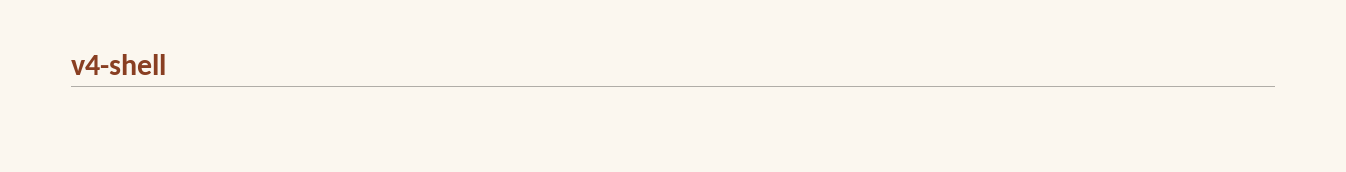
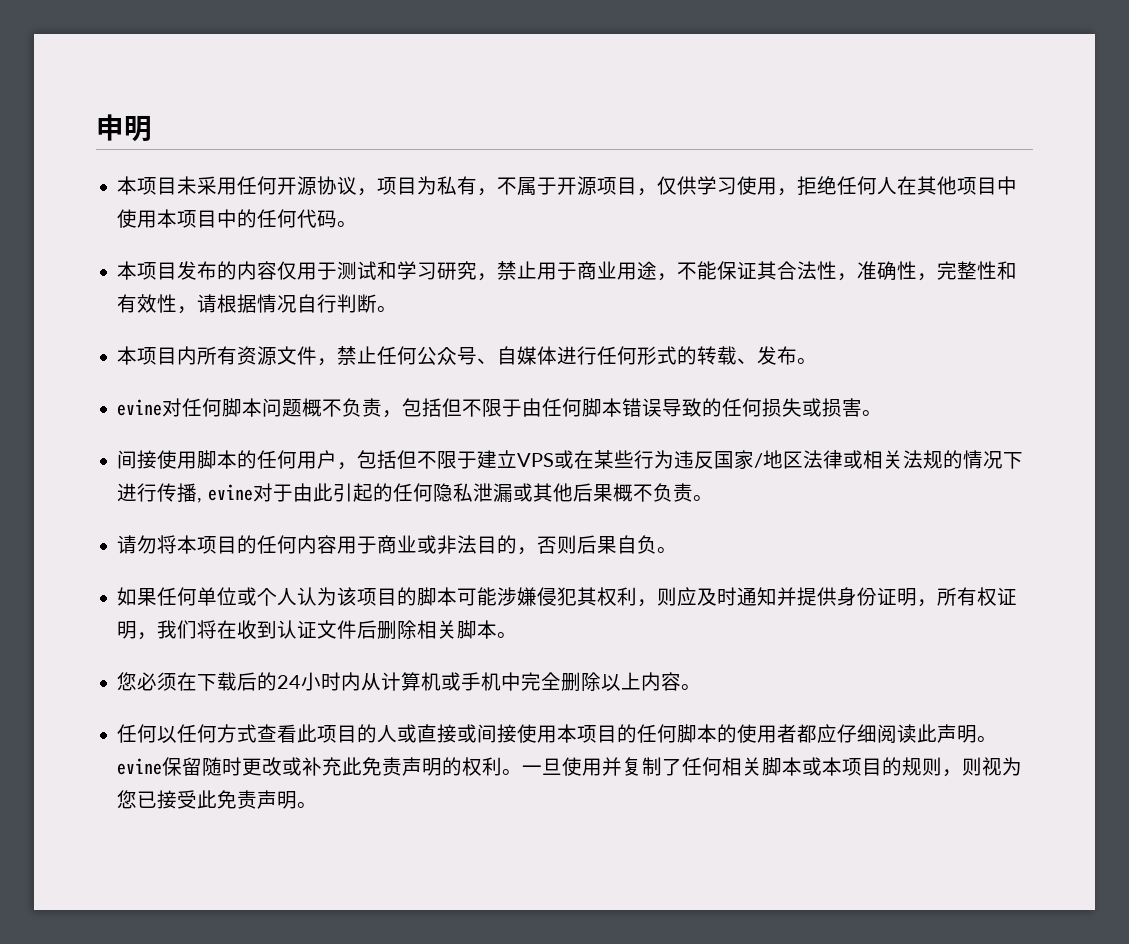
[71,54,166,75] v4-shell -> [96,114,152,142] [117,176,1018,196] [117,209,358,228] [117,261,1018,281] [117,294,398,314] [117,346,818,366] [117,398,883,418] [117,450,1024,470] [117,483,713,503] [117,535,678,555] [117,587,1018,607] [117,620,518,640] [117,672,702,692] [117,724,998,743] [117,757,1023,777] [117,790,318,809] 申明 // 本项目未采用任何开源协议，项目为私有，不属于开源项目，仅供学习使用，拒绝任何人在其他项目中使用本项目中的任何代码。 // 本项目发布的内容仅用于测试和学习研究，禁止用于商业用途，不能保证其合法性，准确性，完整性和有效性，请根据情况自行判断。 // 本项目内所有资源文件，禁止任何公众号、自媒体进行任何形式的转载、发布。 // evine对任何脚本问题概不负责，包括但不限于由任何脚本错误导致的任何损失或损害。 // 间接使用脚本的任何用户，包括但不限于建立VPS或在某些行为违反国家/地区法律或相关法规的情况下进行传播, evine对于由此引起的任何隐私泄漏或其他后果概不负责。 // 请勿将本项目的任何内容用于商业或非法目的，否则后果自负。 // 如果任何单位或个人认为该项目的脚本可能涉嫌侵犯其权利，则应及时通知并提供身份证明，所有权证明，我们将在收到认证文件后删除相关脚本。 // 您必须在下载后的24小时内从计算机或手机中完全删除以上内容。 // 任何以任何方式查看此项目的人或直接或间接使用本项目的任何脚本的使用者都应仔细阅读此声明。evine保留随时更改或补充此免责声明的权利。一旦使用并复制了任何相关脚本或本项目的规则，则视为您已接受此免责声明。

